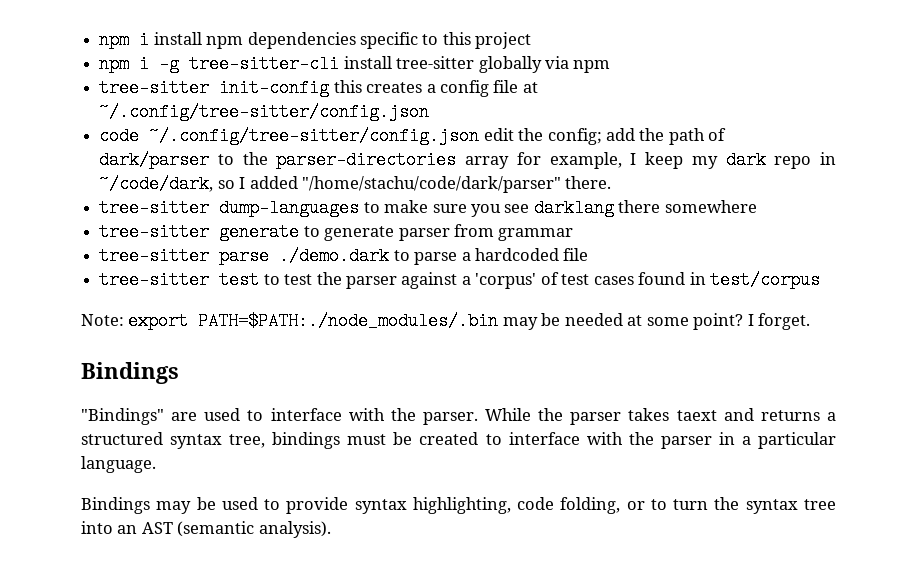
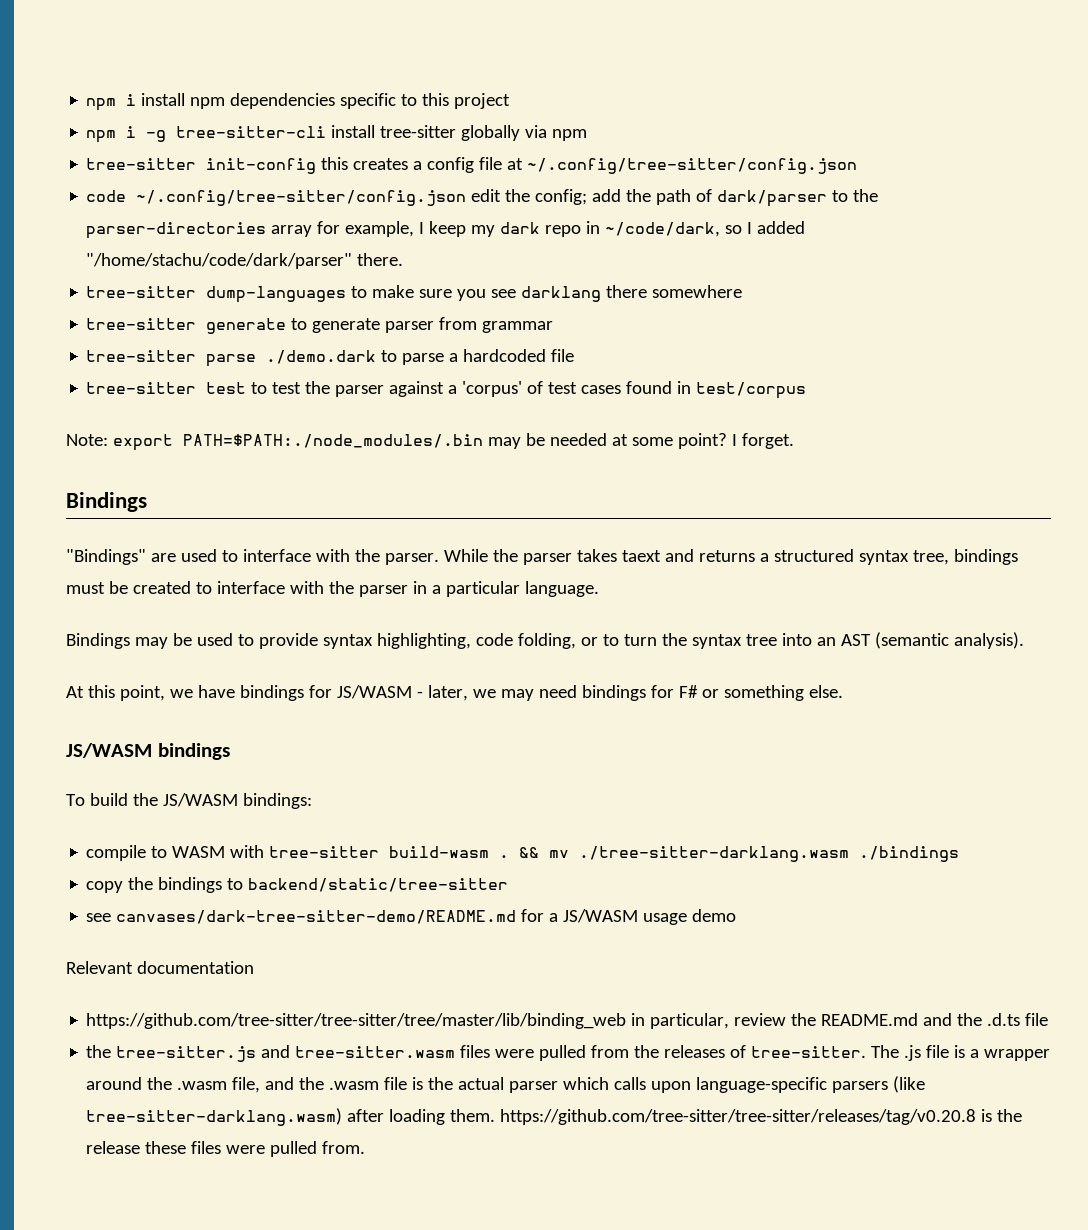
(331, 529) none -> [66,685,843,701] [66,743,230,760] [66,793,312,809] [86,845,960,862] [86,877,509,893] [86,909,737,925] [66,961,254,974] [86,1013,1049,1029] [86,1045,1051,1062] [86,1076,926,1093] [86,1108,1023,1126] [86,1141,366,1157] // At this point, we have bindings for JS/WASM - later, we may need bindings for F# or something else. // JS/WASM bindings // To build the JS/WASM bindings: // compile to WASM with tree-sitter build-wasm . && mv ./tree-sitter-darklang.wasm ./bindings // copy the bindings to backend/static/tree-sitter // see canvases/dark-tree-sitter-demo/README.md for a JS/WASM usage demo // Relevant documentation // https://github.com/tree-sitter/tree-sitter/tree/master/lib/binding_web in particular, review the README.md and the .d.ts file // the tree-sitter.js and tree-sitter.wasm files were pulled from the releases of tree-sitter. The .js file is a wrapper around the .wasm file, and the .wasm file is the actual parser which calls upon language-specific parsers (like tree-sitter-darklang.wasm) after loading them. https://github.com/tree-sitter/tree-sitter/releases/tag/v0.20.8 is the release these files were pulled from.

